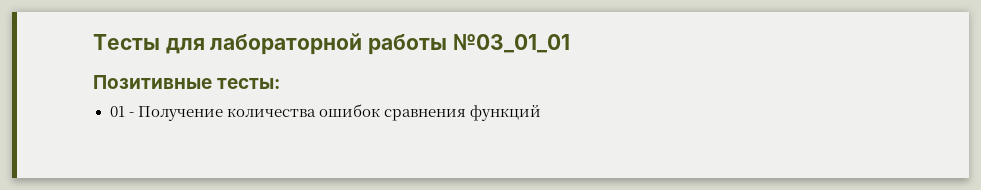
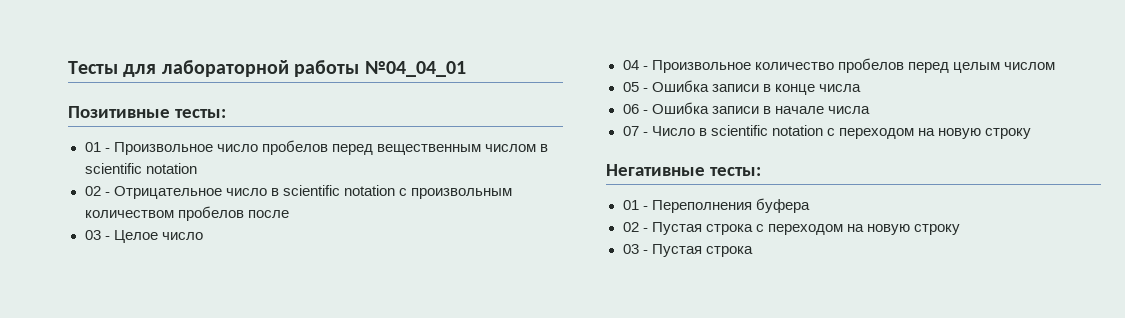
[452,34,570,53] №03_01_01 -> [364,61,466,77] №04_04_01
[137,104,541,121] Получение количества ошибок сравнения функций -> [113,140,548,155] [84,163,197,174] [84,185,512,199] [84,206,289,221] [84,230,203,243] [622,58,1055,73] [622,80,861,95] [622,102,870,114] [622,125,1031,139] [606,164,761,176] [622,198,810,213] [622,222,960,235] [622,244,753,257] Произвольное число пробелов перед вещественным числом в scientific notation // 02 - Отрицательное число в scientific notation с произвольным количеством пробелов после // 03 - Целое число // 04 - Произвольное количество пробелов перед целым числом // 05 - Ошибка записи в конце числа // 06 - Ошибка записи в начале числа // 07 - Число в scientific notation с переходом на новую строку // Негативные тесты: // 01 - Переполнения буфера // 02 - Пустая строка с переходом на новую строку // 03 - Пустая строка

